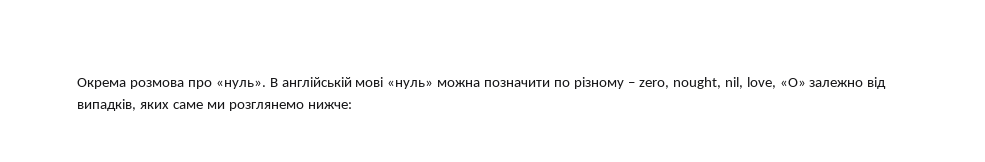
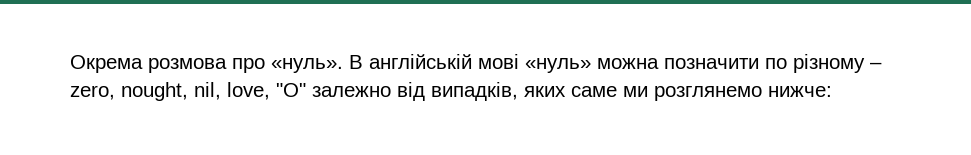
[779,78,806,87] «О» -> [276,83,306,97] "О"

